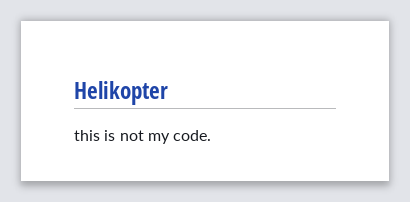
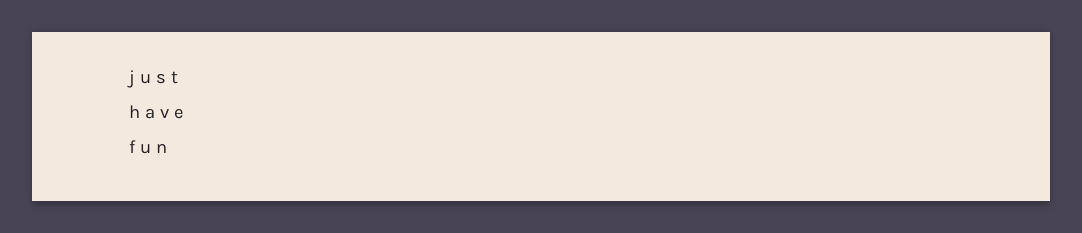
[74,81,168,105] [74,130,212,144] Helikopter // this is not my code. -> [127,70,178,88] [129,105,184,119] [129,140,167,154] j u s t // h a v e // f u n

